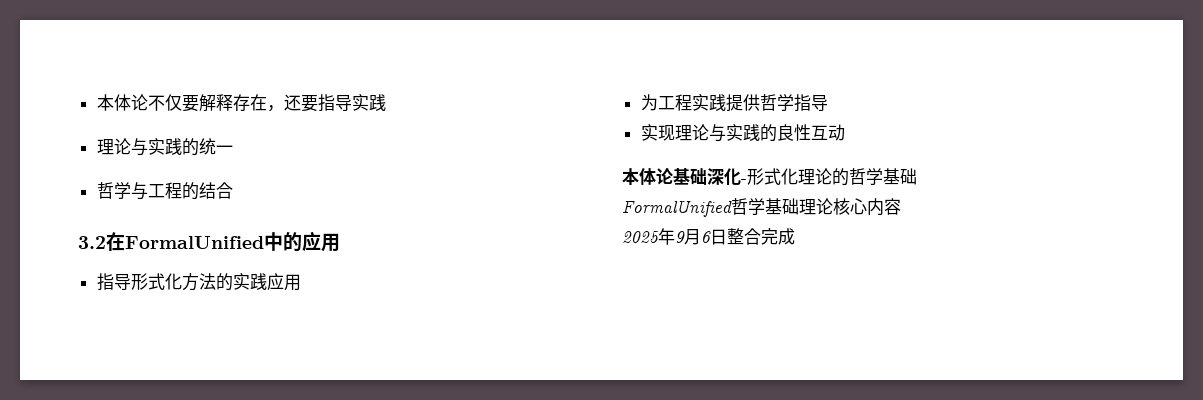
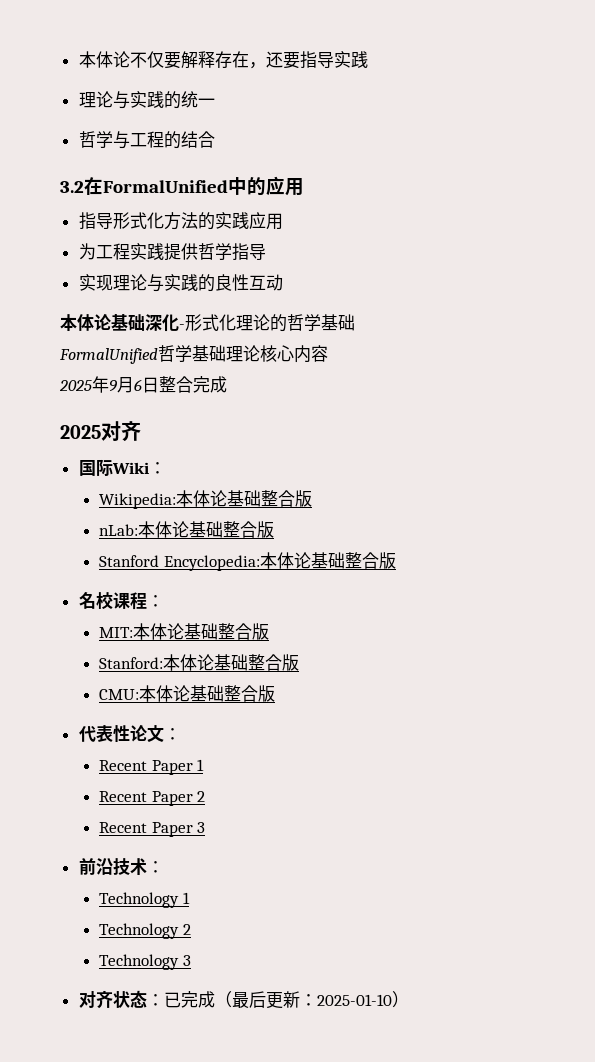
(795, 236) none -> [60,421,141,442] [78,459,166,476] [98,490,312,509] [98,521,274,538] [98,552,396,571] [78,592,164,610] [98,623,269,640] [98,654,299,671] [98,685,275,702] [78,725,181,743] [98,759,205,775] [98,791,206,806] [98,822,206,837] [78,858,164,875] [98,892,190,908] [98,923,191,939] [98,954,191,970] [78,990,409,1009] // 2025对齐 // 国际Wiki： // Wikipedia:本体论基础整合版 // nLab:本体论基础整合版 // Stanford Encyclopedia:本体论基础整合版 // 名校课程： // MIT:本体论基础整合版 // Stanford:本体论基础整合版 // CMU:本体论基础整合版 // 代表性论文： // Recent Paper 1 // Recent Paper 2 // Recent Paper 3 // 前沿技术： // Technology 1 // Technology 2 // Technology 3 // 对齐状态：已完成（最后更新：2025-01-10）

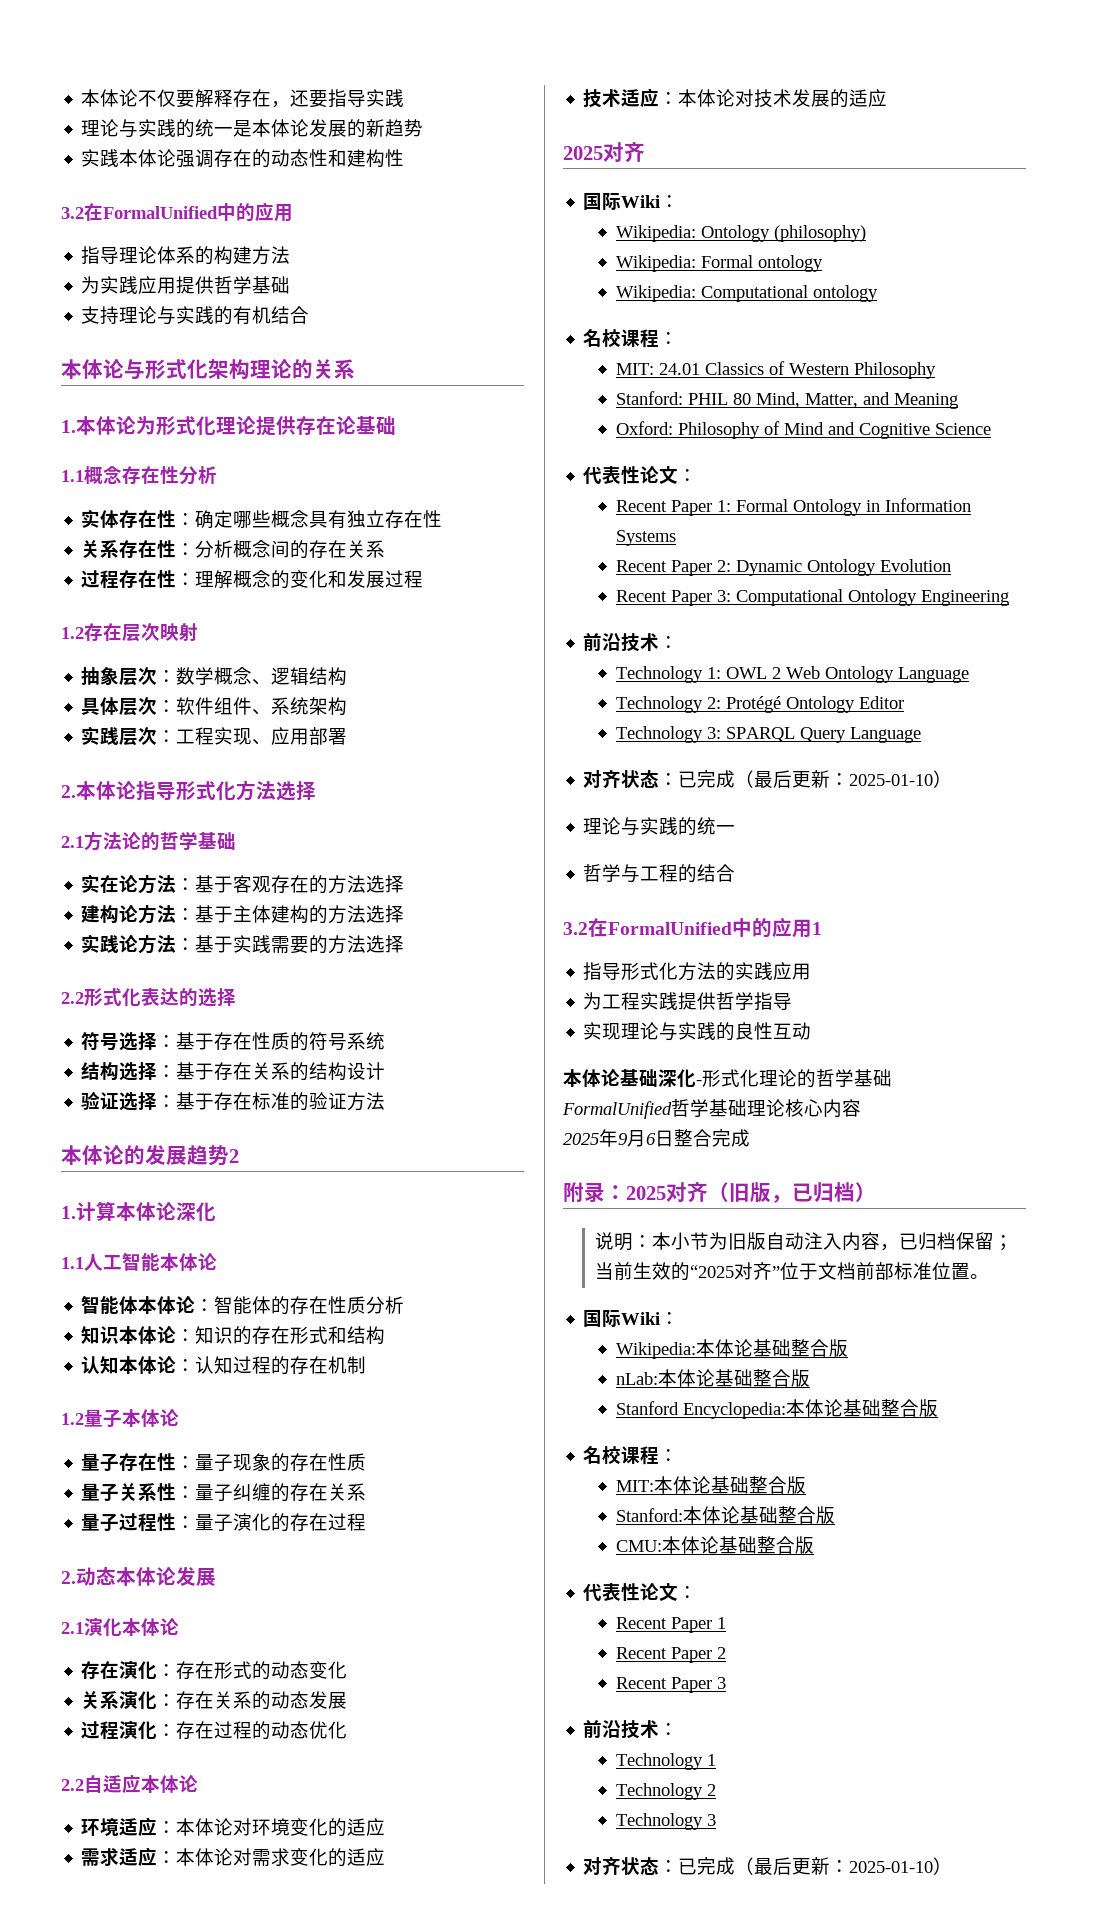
(368, 59) none -> [81,119,424,138] [81,149,405,168] [61,202,293,222] [81,246,291,265] [81,276,291,294] [81,306,310,325] [61,359,355,380] [61,415,396,436] [61,466,217,485] [81,509,443,529] [81,540,386,559] [81,570,424,589] [61,623,198,642] [81,667,348,686] [81,697,348,716] [81,726,348,746] [61,780,316,801] [61,831,236,851] [81,874,405,894] [81,904,405,924] [81,934,405,954] [61,988,236,1007] [81,1032,386,1051] [81,1062,386,1081] [81,1091,386,1111] [61,1145,239,1166] [61,1201,216,1222] [61,1252,217,1271] [81,1295,405,1315] [81,1326,386,1345] [81,1356,367,1375] [61,1409,179,1428] [81,1453,367,1472] [81,1483,367,1502] [81,1513,367,1532] [61,1566,216,1586] [61,1617,179,1637] [81,1660,348,1680] [81,1690,348,1710] [81,1720,348,1740] [61,1774,198,1794] [81,1817,386,1837] [81,1847,386,1867] [583,88,888,108] [563,142,645,163] [583,192,680,210] [615,225,866,242] [615,255,823,272] [615,285,878,302] [583,329,679,348] [615,361,936,379] [615,391,958,409] [615,421,991,439] [583,466,698,485] [615,498,971,516] [615,530,676,546] [615,559,951,576] [615,589,1009,606] [583,633,679,652] [615,666,969,683] [615,696,904,713] [615,726,921,743] [583,769,953,789] // 理论与实践的统一是本体论发展的新趋势 // 实践本体论强调存在的动态性和建构性 // 3.2在FormalUnified中的应用 // 指导理论体系的构建方法 // 为实践应用提供哲学基础 // 支持理论与实践的有机结合 // 本体论与形式化架构理论的关系 // 1.本体论为形式化理论提供存在论基础 // 1.1概念存在性分析 // 实体存在性：确定哪些概念具有独立存在性 // 关系存在性：分析概念间的存在关系 // 过程存在性：理解概念的变化和发展过程 // 1.2存在层次映射 // 抽象层次：数学概念、逻辑结构 // 具体层次：软件组件、系统架构 // 实践层次：工程实现、应用部署 // 2.本体论指导形式化方法选择 // 2.1方法论的哲学基础 // 实在论方法：基于客观存在的方法选择 // 建构论方法：基于主体建构的方法选择 // 实践论方法：基于实践需要的方法选择 // 2.2形式化表达的选择 // 符号选择：基于存在性质的符号系统 // 结构选择：基于存在关系的结构设计 // 验证选择：基于存在标准的验证方法 // 本体论的发展趋势2 // 1.计算本体论深化 // 1.1人工智能本体论 // 智能体本体论：智能体的存在性质分析 // 知识本体论：知识的存在形式和结构 // 认知本体论：认知过程的存在机制 // 1.2量子本体论 // 量子存在性：量子现象的存在性质 // 量子关系性：量子纠缠的存在关系 // 量子过程性：量子演化的存在过程 // 2.动态本体论发展 // 2.1演化本体论 // 存在演化：存在形式的动态变化 // 关系演化：存在关系的动态发展 // 过程演化：存在过程的动态优化 // 2.2自适应本体论 // 环境适应：本体论对环境变化的适应 // 需求适应：本体论对需求变化的适应 // 技术适应：本体论对技术发展的适应 // 2025对齐 // 国际Wiki： // Wikipedia: Ontology (philosophy) // Wikipedia: Formal ontology // Wikipedia: Computational ontology // 名校课程： // MIT: 24.01 Classics of Western Philosophy // Stanford: PHIL 80 Mind, Matter, and Meaning // Oxford: Philosophy of Mind and Cognitive Science // 代表性论文： // Recent Paper 1: Formal Ontology in Information Systems // Recent Paper 2: Dynamic Ontology Evolution // Recent Paper 3: Computational Ontology Engineering // 前沿技术： // Technology 1: OWL 2 Web Ontology Language // Technology 2: Protégé Ontology Editor // Technology 3: SPARQL Query Language // 对齐状态：已完成（最后更新：2025-01-10）
(304, 187) none -> [812,922,822,935] 1
[60,421,141,442] 2025对齐 -> [563,1182,876,1203] [595,1232,1014,1251] [595,1262,990,1281] 附录：2025对齐（旧版，已归档） // 说明：本小节为旧版自动注入内容，已归档保留；当前生效的“2025对齐”位于文档前部标准位置。

